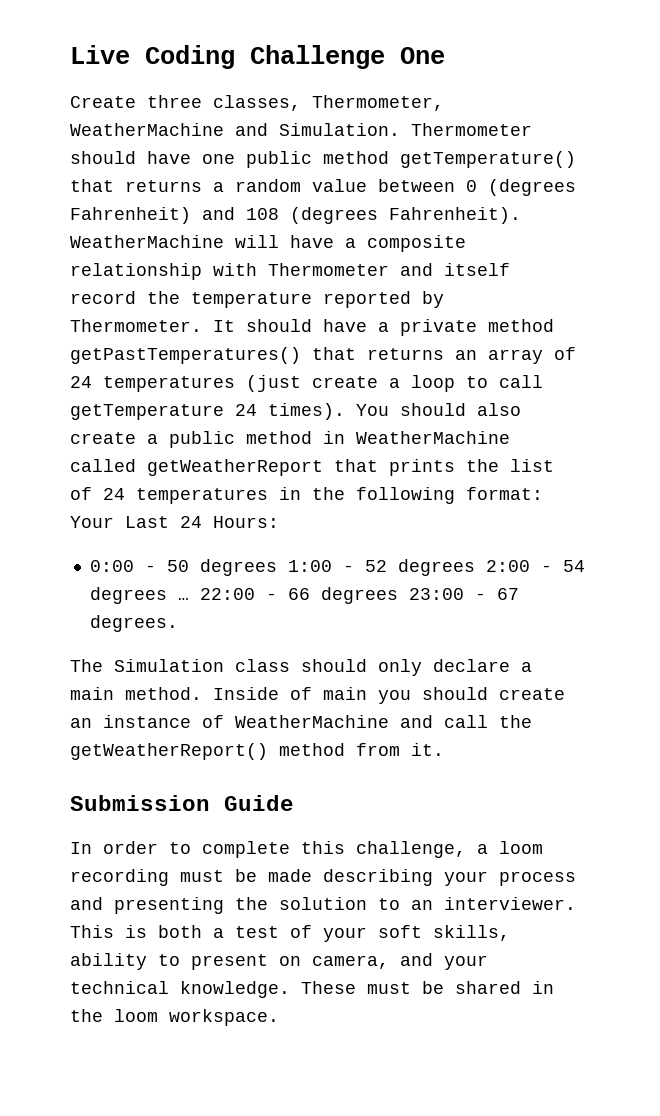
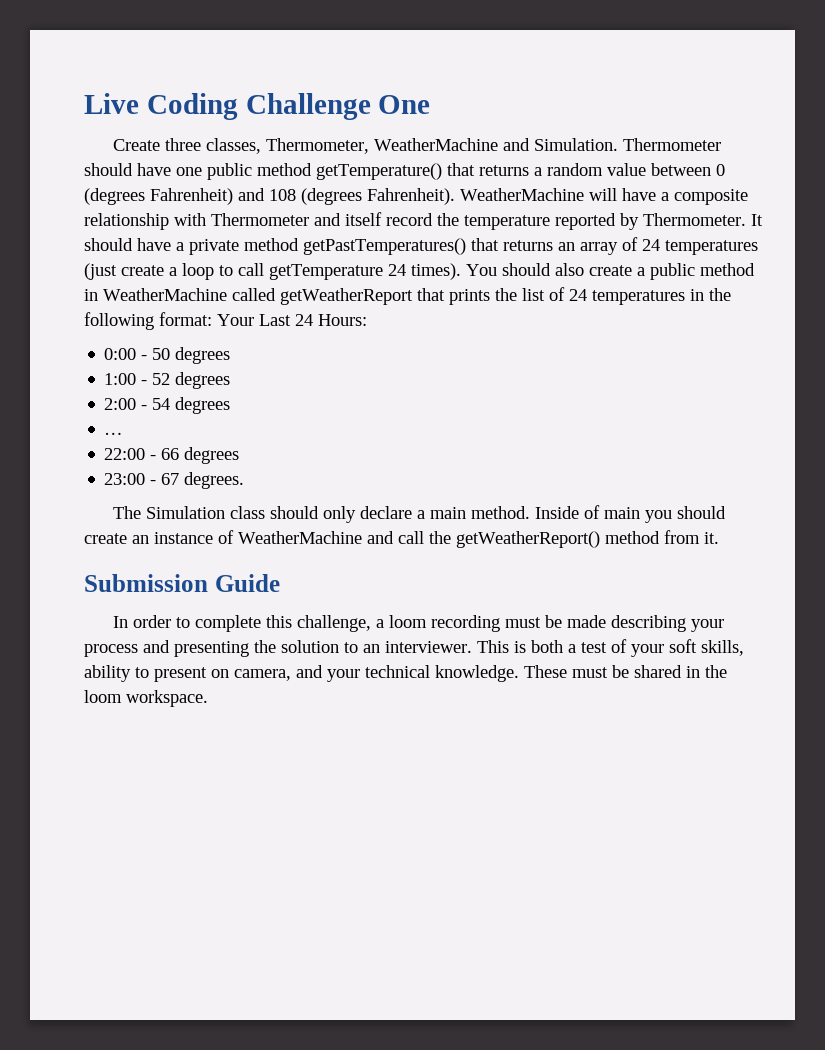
(277, 567) none -> (231, 355) //
(475, 567) none -> (231, 380) //
(167, 595) none -> (231, 405) //
(189, 599) none -> (124, 433) //
(398, 595) none -> (240, 455) //

